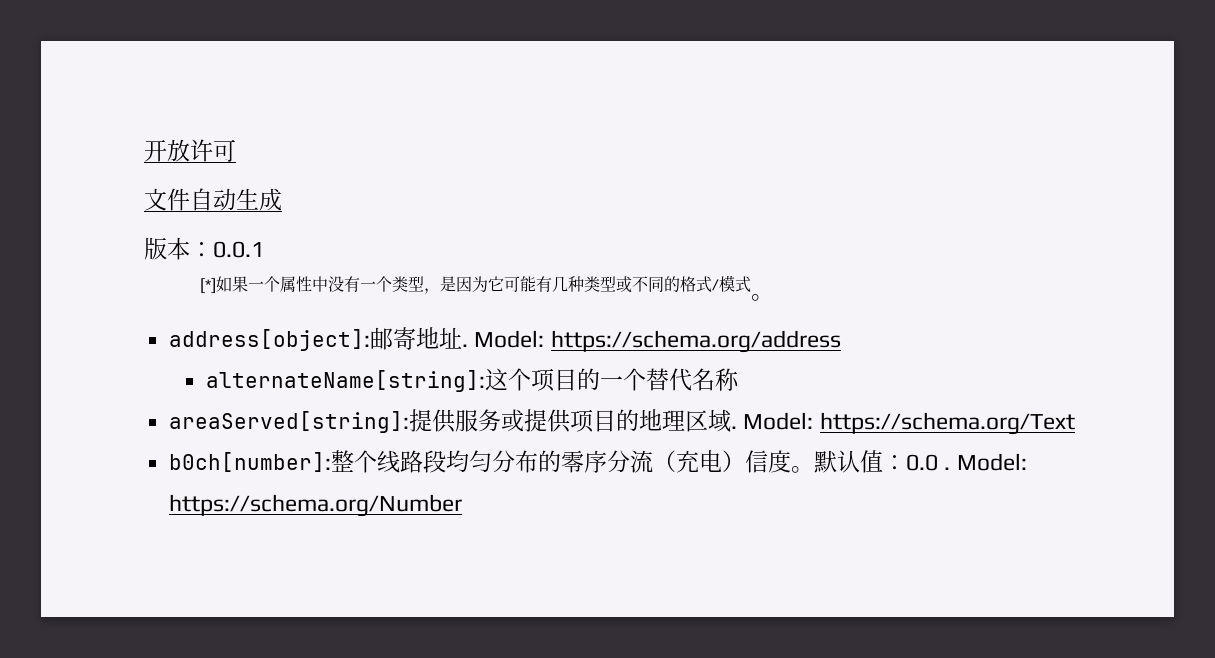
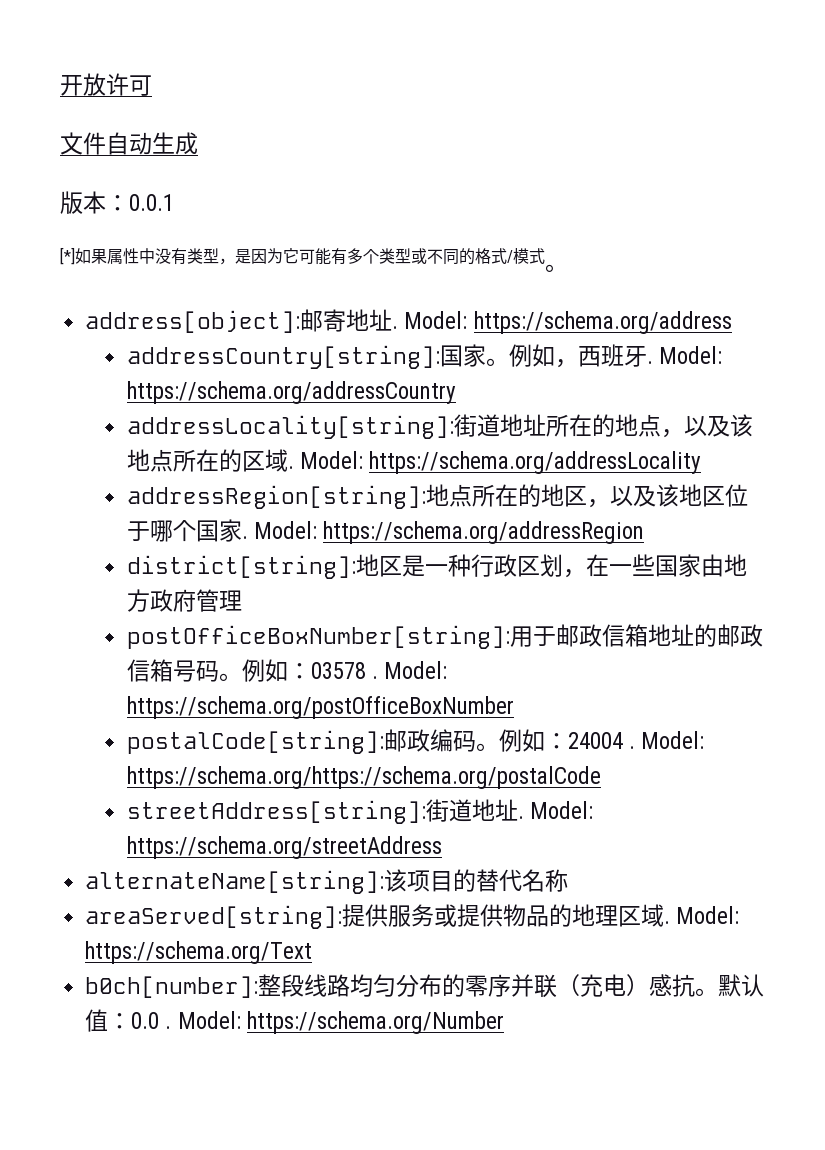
[247,276,280,292] 一个 -> (107, 256) none
[359,276,392,292] 一个 -> (187, 256) none
[551,276,584,292] 几种 -> [347,248,379,264] 多个
[206,368,647,392] alternateName[string]:这个项目的一个 -> [126,344,723,369] [126,381,456,404] [126,414,753,439] [126,449,702,474] [126,484,748,509] [126,519,645,544] [126,554,747,579] [126,589,242,612] [126,624,763,649] [126,659,448,682] [126,696,514,719] [126,729,705,754] [126,766,601,789] [126,799,594,824] [126,836,442,859] [85,869,477,894] addressCountry[string]:国家。例如，西班牙. Model: https://schema.org/addressCountry // addressLocality[string]:街道地址所在的地点，以及该地点所在的区域. Model: https://schema.org/addressLocality // addressRegion[string]:地点所在的地区，以及该地区位于哪个国家. Model: https://schema.org/addressRegion // district[string]:地区是一种行政区划，在一些国家由地方政府管理 // postOfficeBoxNumber[string]:用于邮政信箱地址的邮政信箱号码。例如：03578 . Model: https://schema.org/postOfficeBoxNumber // postalCode[string]:邮政编码。例如：24004 . Model: https://schema.org/https://schema.org/postalCode // streetAddress[string]:街道地址. Model: https://schema.org/streetAddress // alternateName[string]:该项目的
[570,409,617,433] 项目 -> [503,904,550,927] 物品
[354,450,447,473] 个线路段 -> [281,974,351,997] 段线路
[607,450,654,473] 分流 -> [511,974,558,998] 并联
[745,450,792,473] 信度 -> [649,974,696,997] 感抗

